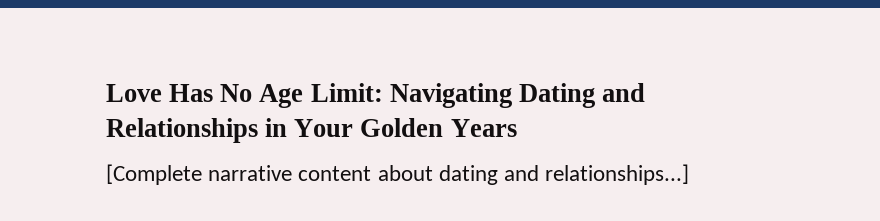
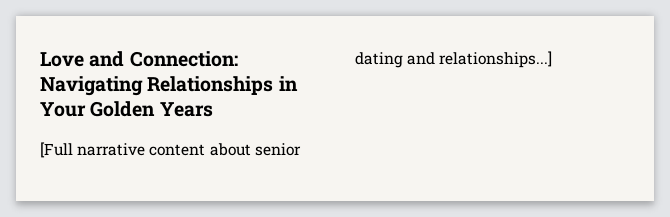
[169,83,646,108] Has No Age Limit: Navigating Dating and -> [89,51,238,67] [40,76,143,96] and Connection: Navigating
[106,164,202,185] [Complete -> [40,142,73,158] [Full
(433, 173) none -> [254,143,301,156] senior

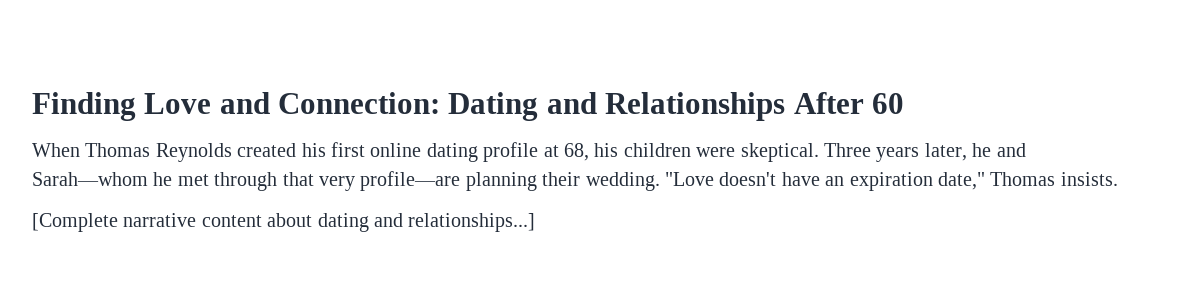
(40, 59) none -> [32,92,136,121] Finding
[40,76,298,96] [40,101,213,117] [40,142,73,158] Navigating Relationships in Your Golden Years // [Full -> [448,92,904,121] [32,142,1026,162] [32,171,1118,191] [32,213,118,232] Dating and Relationships After 60 // When Thomas Reynolds created his first online dating profile at 68, his children were skeptical. Three years later, he and Sarah—whom he met through that very profile—are planning their wedding. "Love doesn't have an expiration date," Thomas insists. // [Complete
[254,143,301,156] senior -> (313, 220) none

